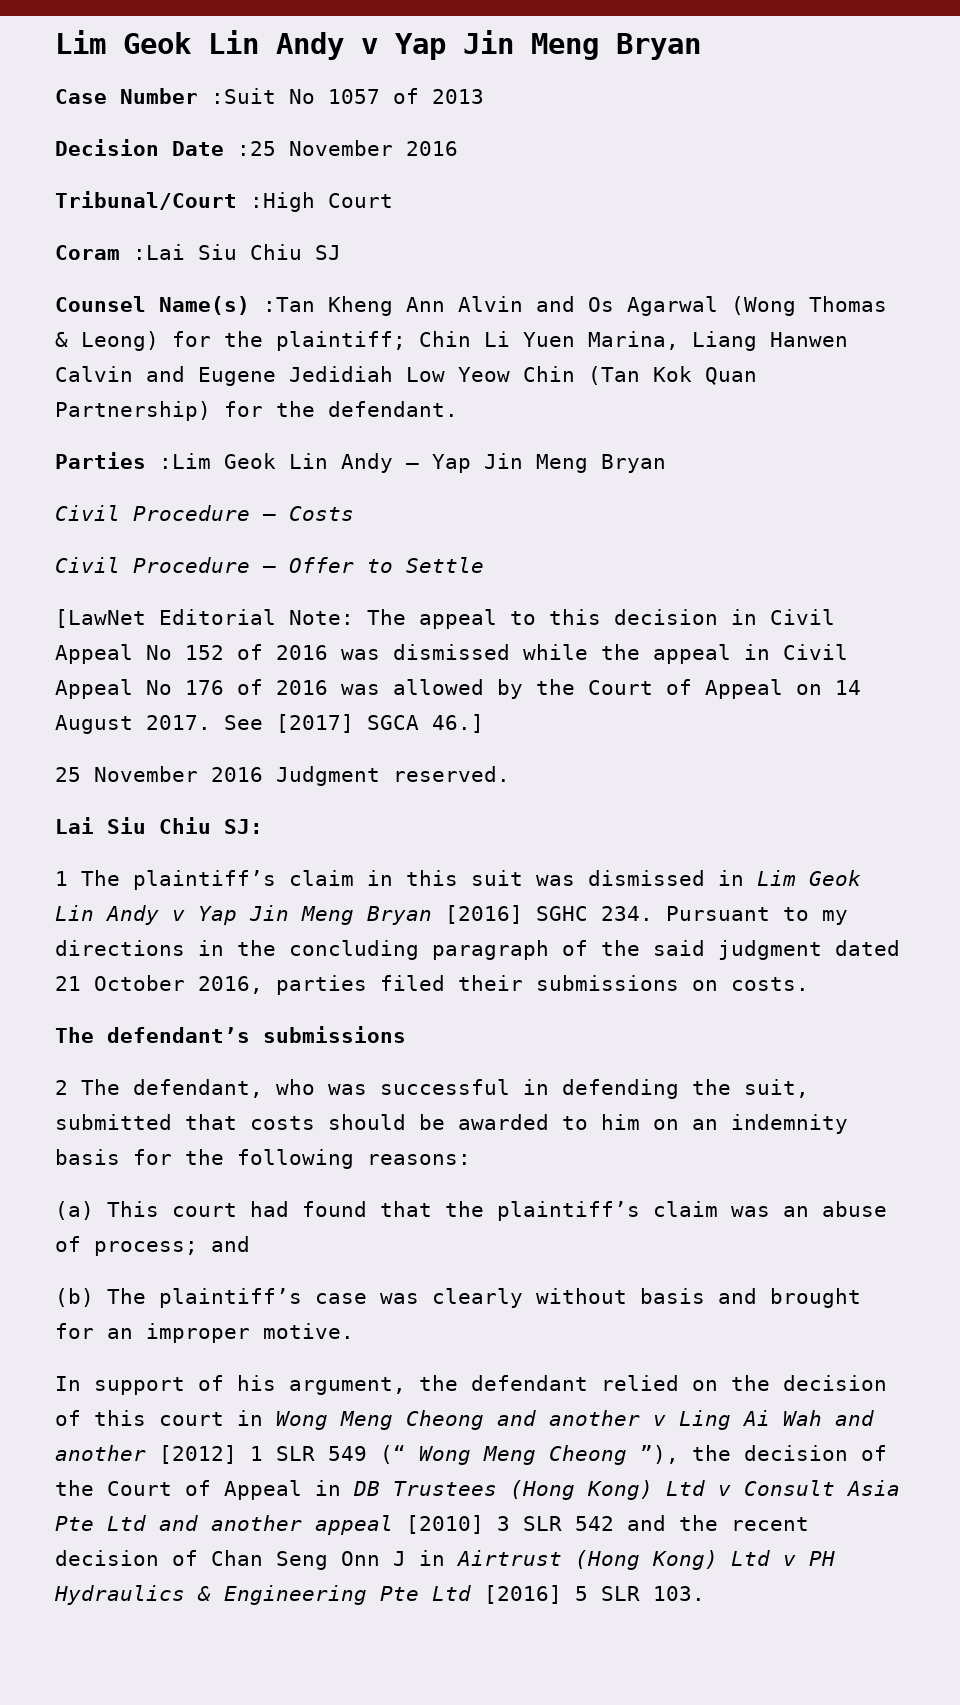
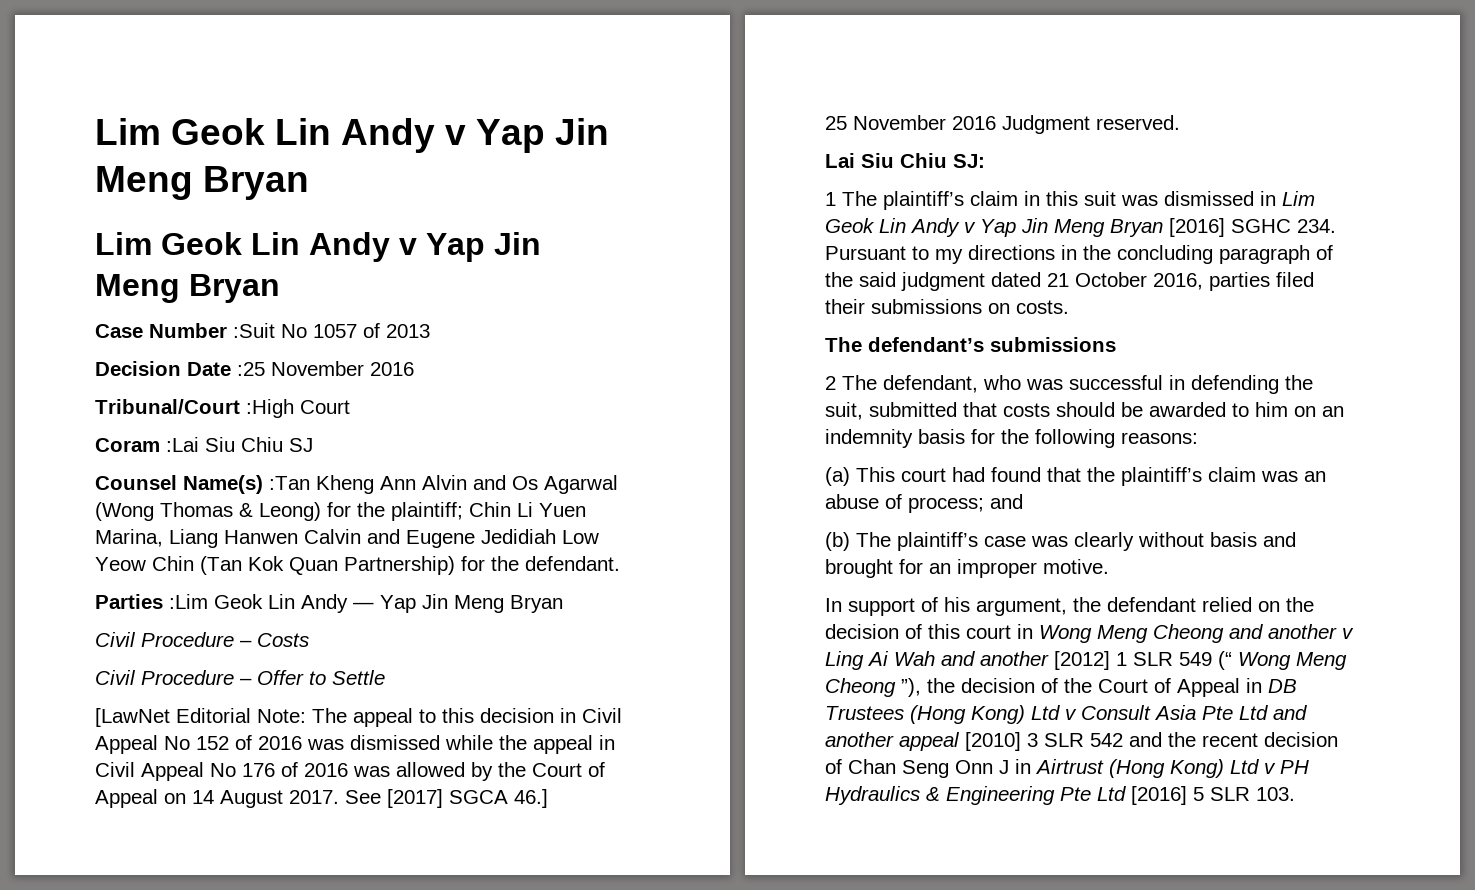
[55,30,701,60] Lim Geok Lin Andy v Yap Jin Meng Bryan -> [95,118,609,153] [95,166,309,200] [95,232,541,262] [95,274,280,303] Lim Geok Lin Andy v Yap Jin Meng Bryan // Lim Geok Lin Andy v Yap Jin Meng Bryan

